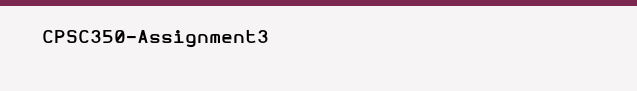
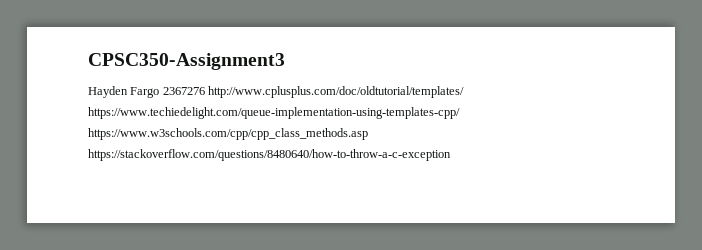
(269, 39) none -> [88,86,465,98] [88,107,460,119] [88,128,368,140] [88,149,451,161] // Hayden Fargo 2367276 http://www.cplusplus.com/doc/oldtutorial/templates/ https://www.techiedelight.com/queue-implementation-using-templates-cpp/ https://www.w3schools.com/cpp/cpp_class_methods.asp https://stackoverflow.com/questions/8480640/how-to-throw-a-c-exception

